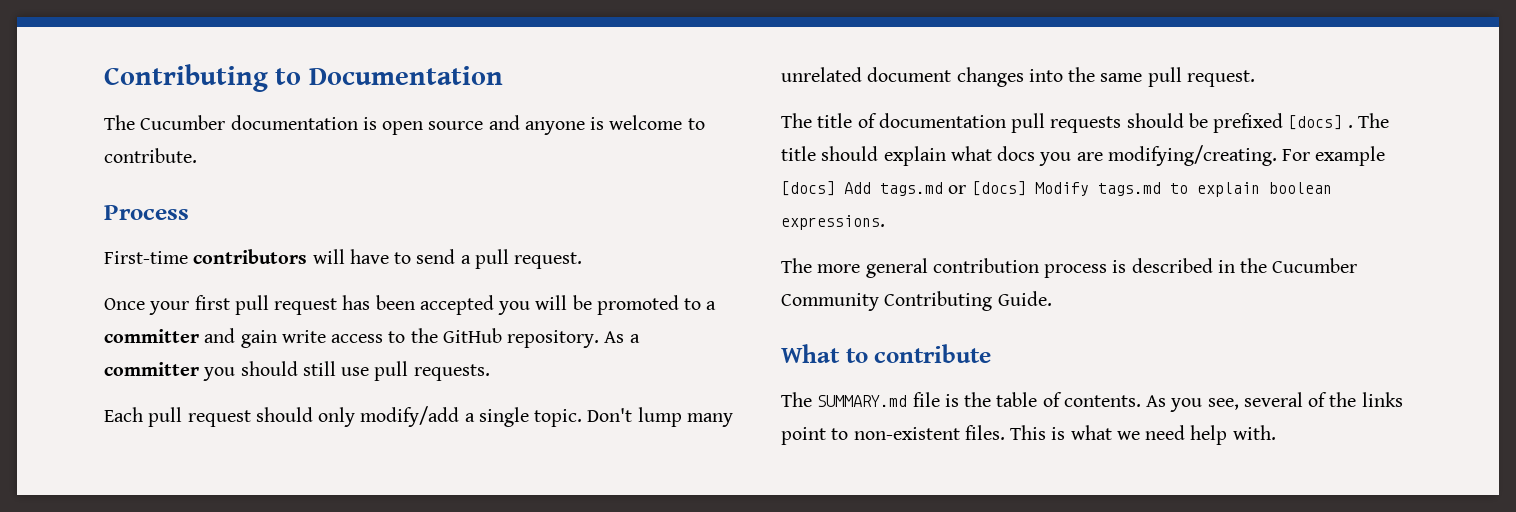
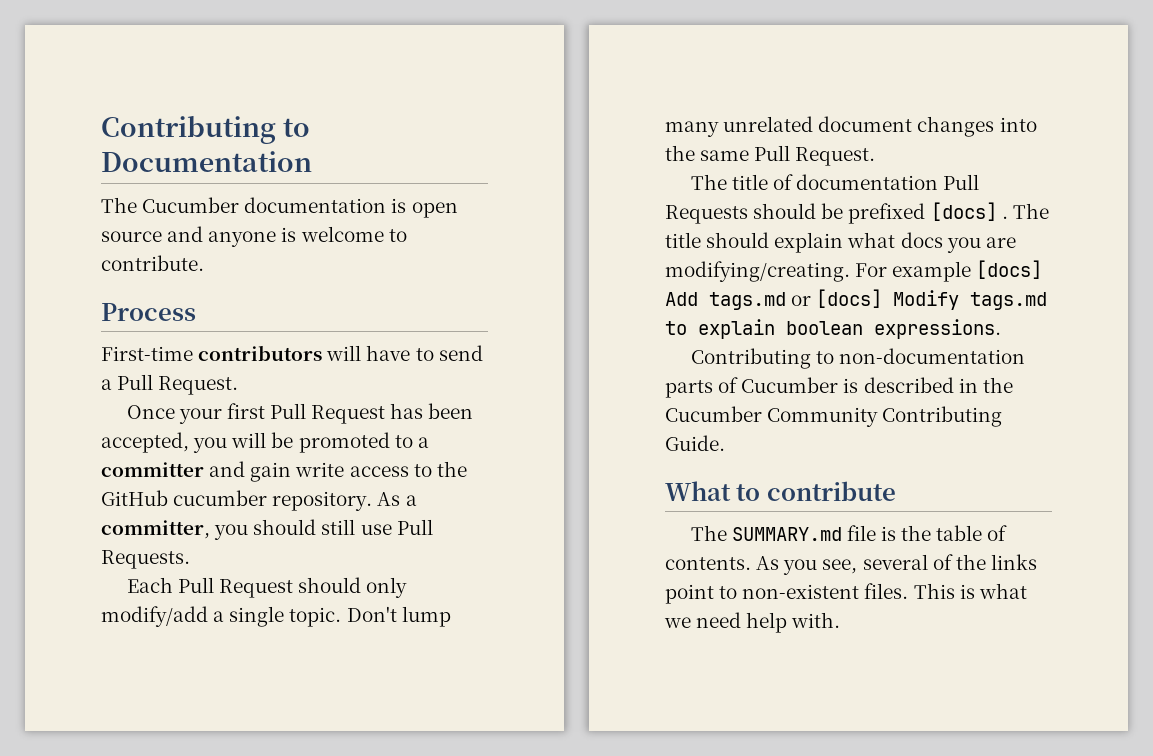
[474,249,583,269] pull request. -> [117,374,239,395] Pull Request.
[234,295,338,315] pull request -> [269,403,386,424] Pull Request
[419,295,494,315] accepted -> [101,432,189,453] accepted,
(502, 335) none -> [173,490,268,506] cucumber
[104,362,199,376] committer -> [101,520,210,539] committer,
[374,361,490,381] pull requests. -> [396,519,433,535] [101,550,190,569] Pull Requests.
[148,407,251,427] pull request -> [177,577,293,598] Pull Request
[1147,67,1255,87] pull request. -> [754,145,876,166] Pull Request.
[1011,113,1122,133] pull requests -> [943,174,980,190] [665,205,748,224] Pull Requests
[781,258,1108,278] The more general contribution process -> [690,348,1025,369] [665,377,839,398] Contributing to non-documentation parts of Cucumber

